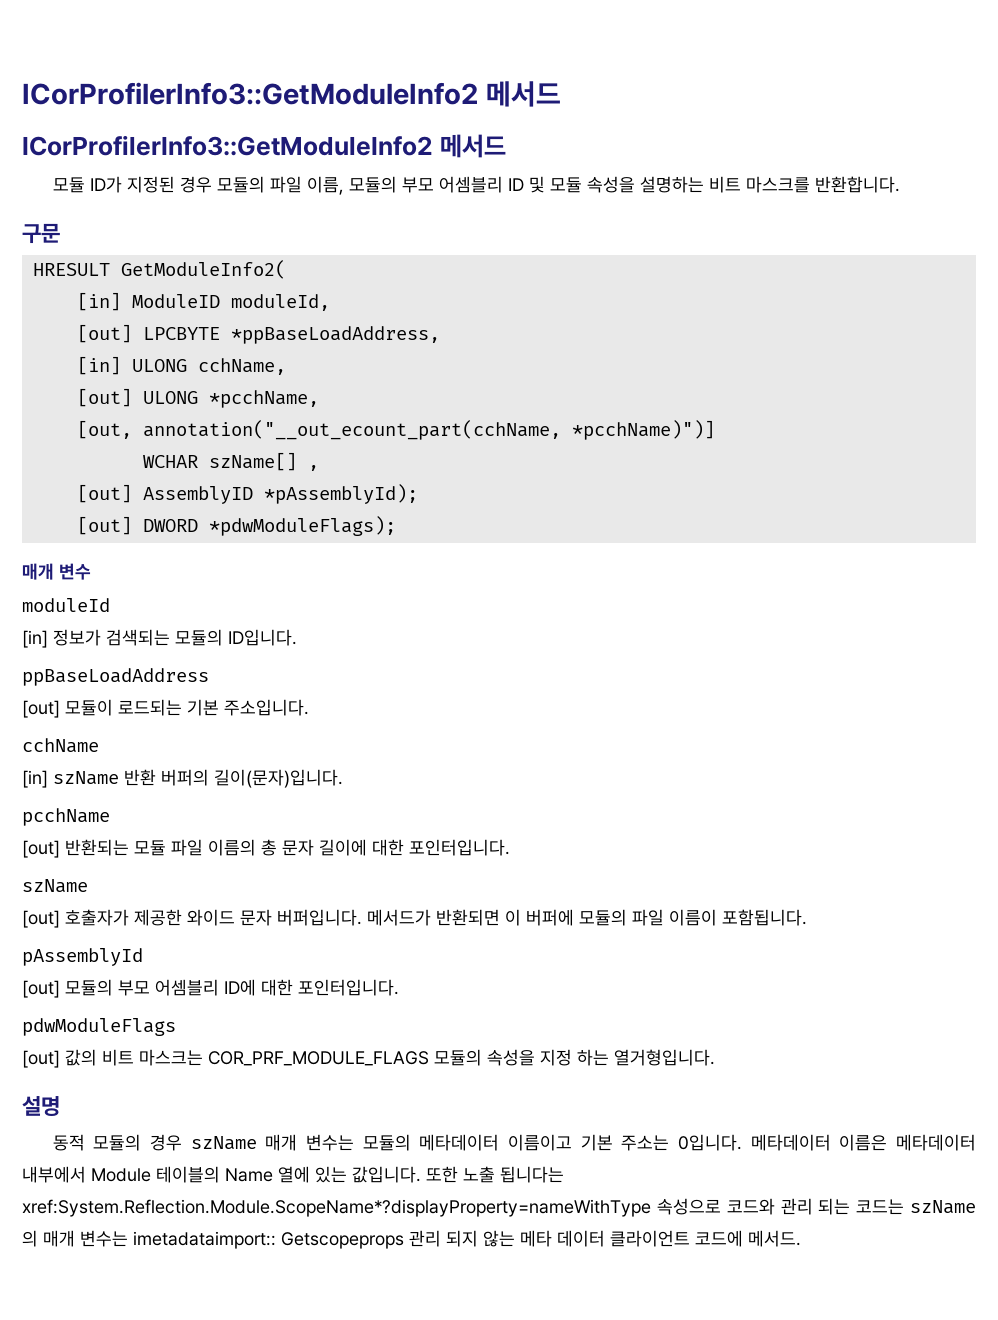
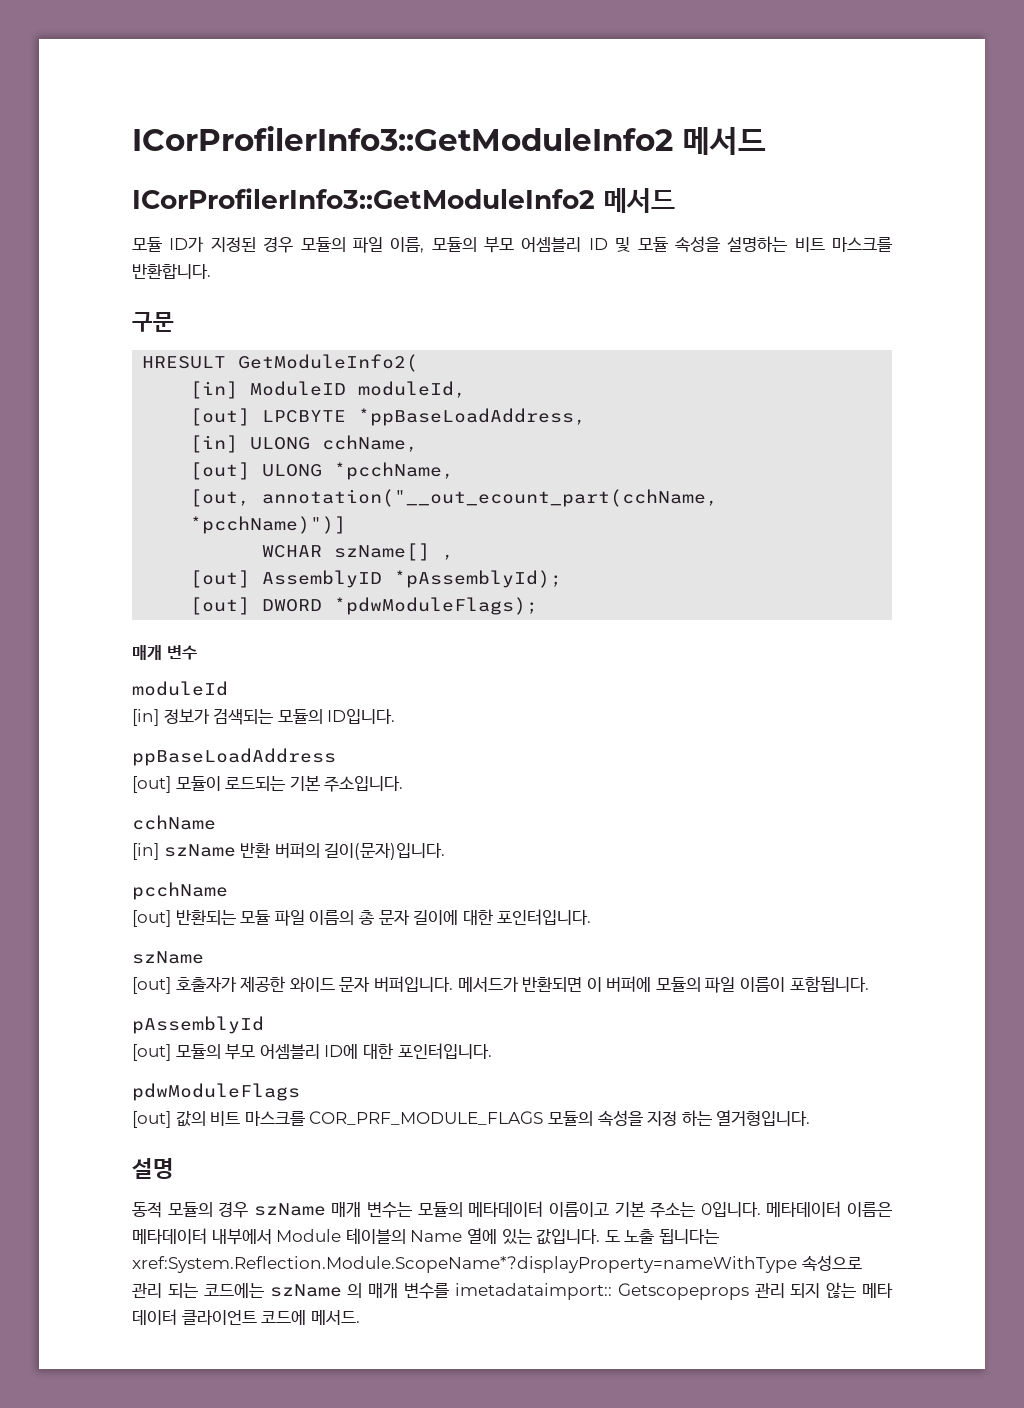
[139,1049,203,1066] 마스크는 -> [244,1111,305,1126] 마스크를
[426,1166,458,1183] 또한 -> [604,1230,620,1242] 도
[726,1198,775,1215] 코드와 -> (862, 1263) none
[856,1199,905,1215] 코드는 -> [203,1283,264,1298] 코드에는
[80,1230,128,1247] 변수는 -> [404,1283,449,1299] 변수를

